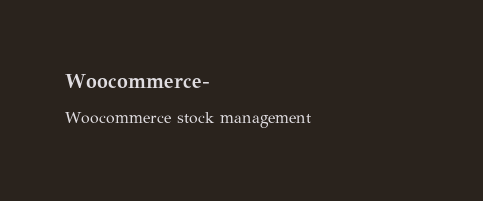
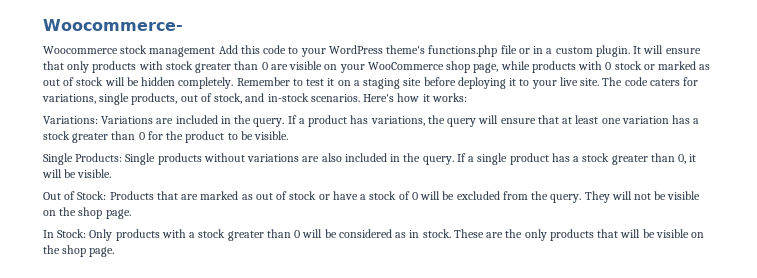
(311, 121) none -> [218,45,701,57] [43,61,711,73] [43,77,699,89] [42,93,467,105] [43,115,700,127] [43,131,289,143] [43,153,697,165] [42,169,112,178] [43,191,701,203] [43,207,131,219] [43,229,705,241] [43,245,115,257] Add this code to your WordPress theme's functions.php file or in a custom plugin. It will ensure that only products with stock greater than 0 are visible on your WooCommerce shop page, while products with 0 stock or marked as out of stock will be hidden completely. Remember to test it on a staging site before deploying it to your live site. The code caters for variations, single products, out of stock, and in-stock scenarios. Here's how it works: // Variations: Variations are included in the query. If a product has variations, the query will ensure that at least one variation has a stock greater than 0 for the product to be visible. // Single Products: Single products without variations are also included in the query. If a single product has a stock greater than 0, it will be visible. // Out of Stock: Products that are marked as out of stock or have a stock of 0 will be excluded from the query. They will not be visible on the shop page. // In Stock: Only products with a stock greater than 0 will be considered as in stock. These are the only products that will be visible on the shop page.

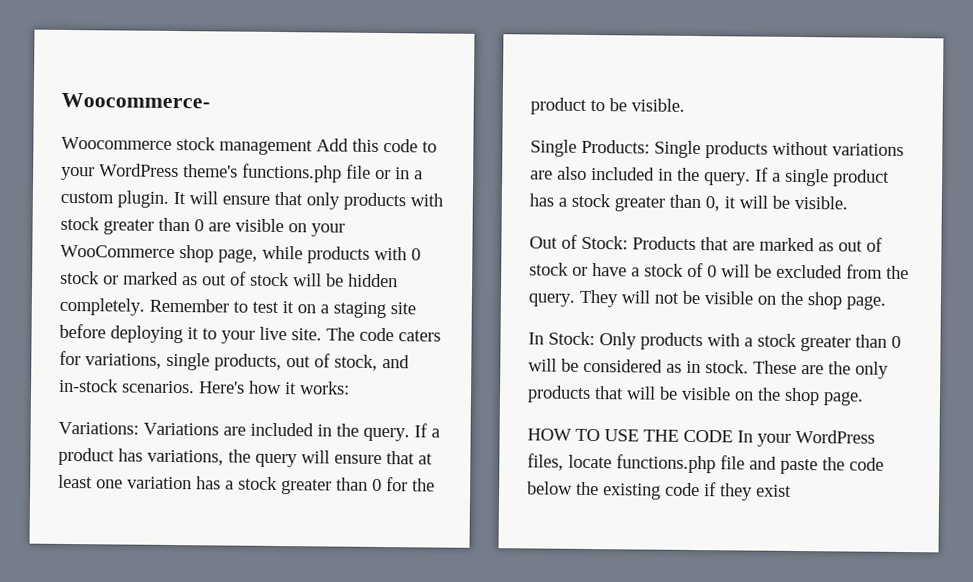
(115, 252) none -> [527,428,875,447] [527,453,884,475] [527,481,792,501] // HOW TO USE THE CODE In your WordPress files, locate functions.php file and paste the code below the existing code if they exist

